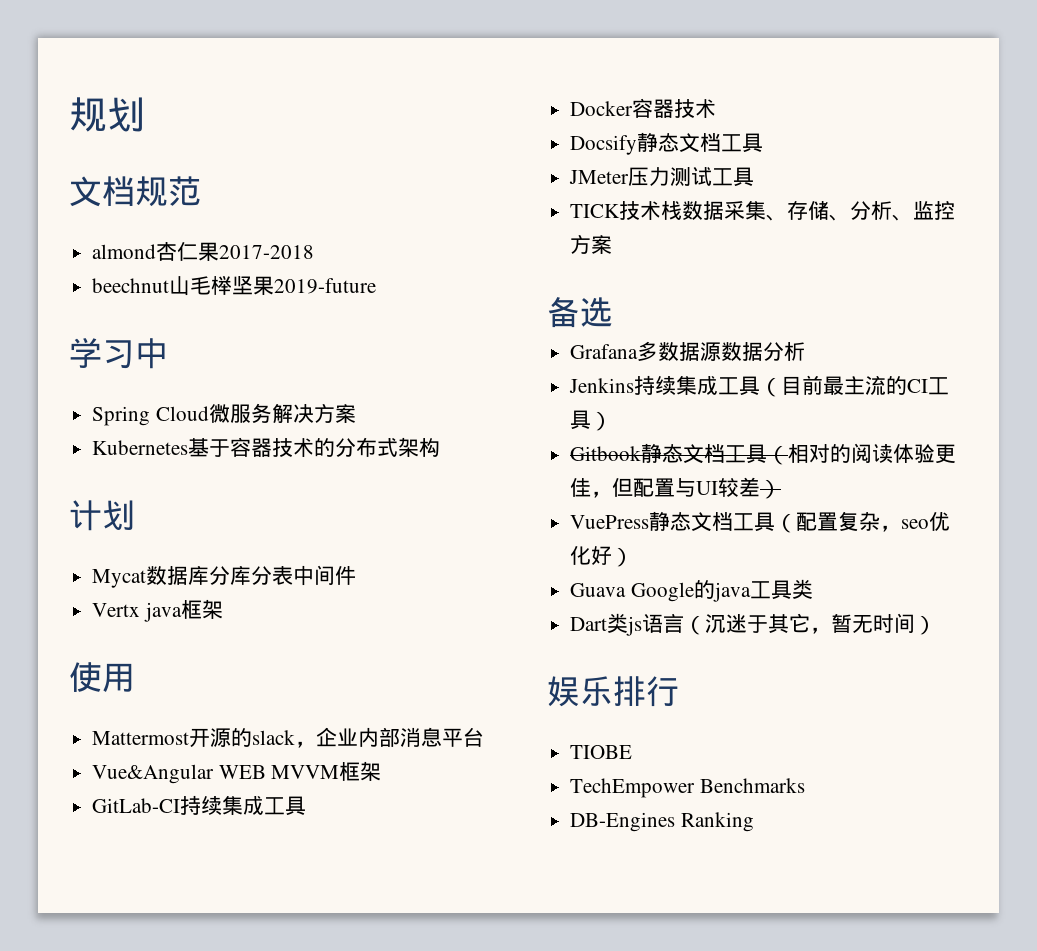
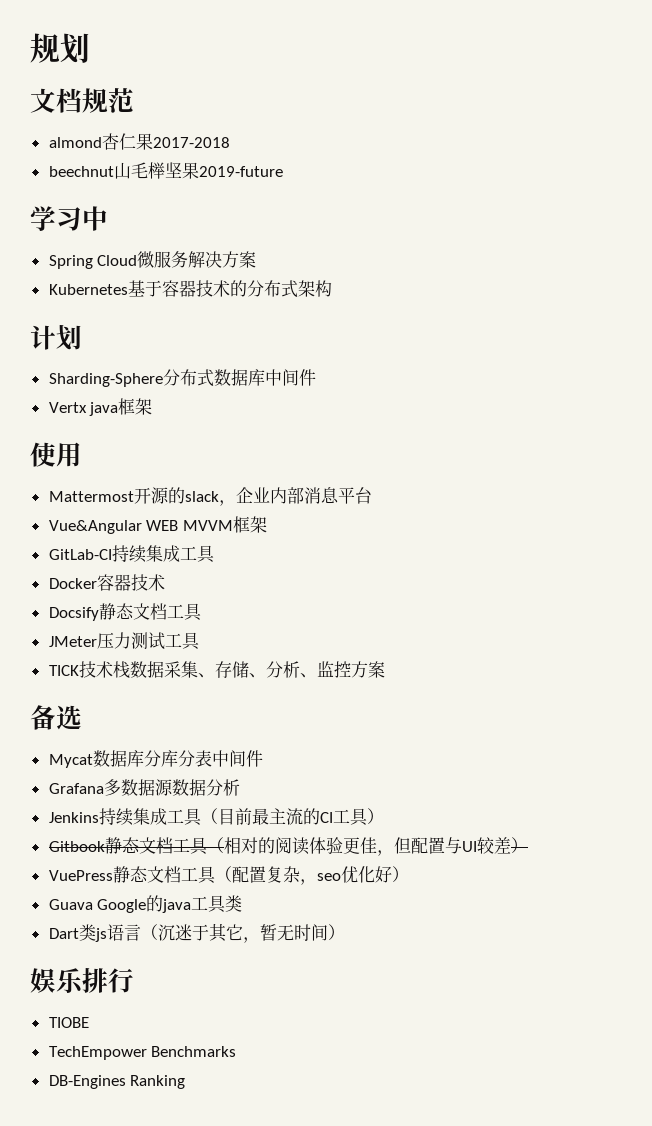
[92,565,294,588] Mycat数据库分库分表 -> [48,369,265,387] Sharding-Sphere分布式数据库
(613, 312) none -> [48,750,263,768] // Mycat数据库分库分表中间件

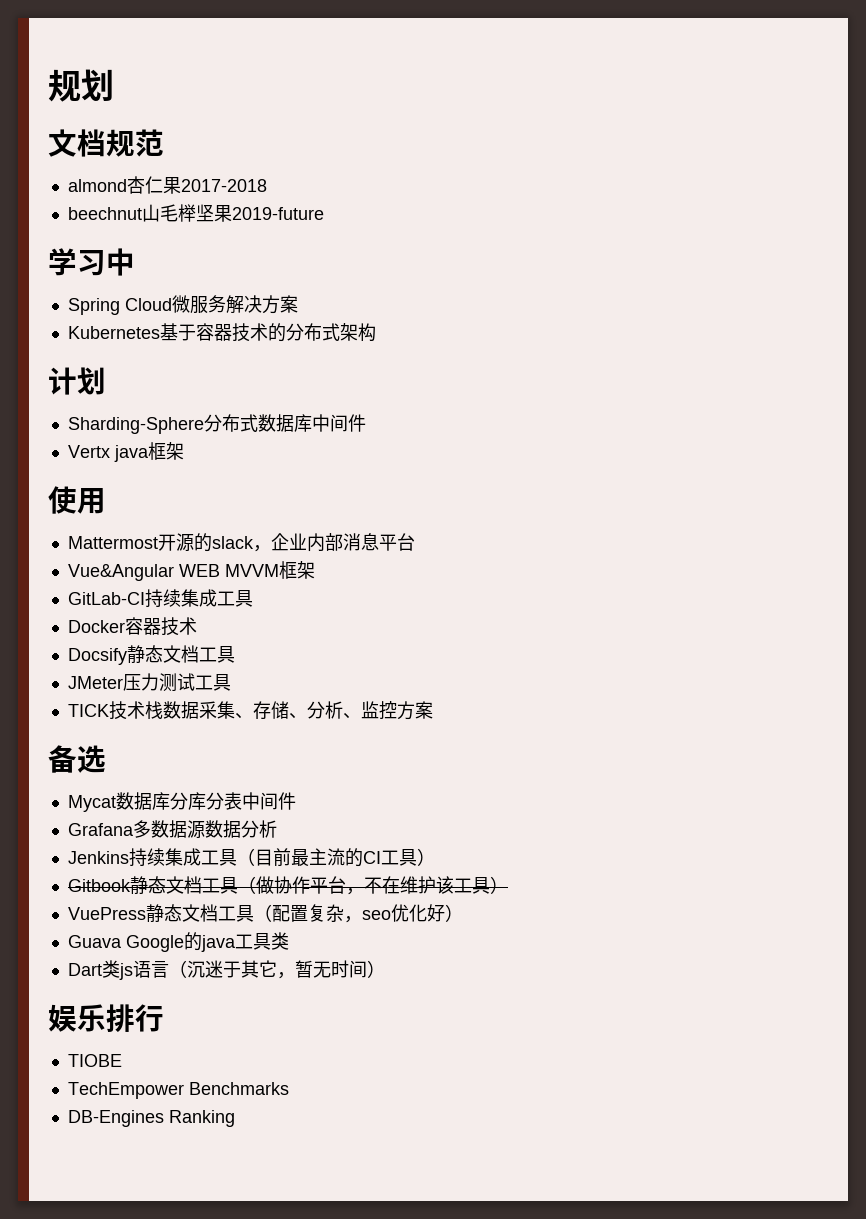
[223,837,511,856] 相对的阅读体验更佳，但配置与UI较差 -> [255,876,490,895] 做协作平台，不在维护该工具

